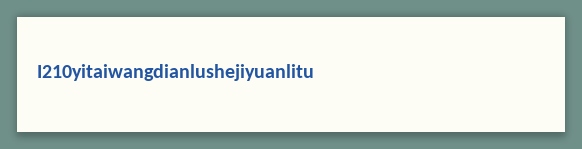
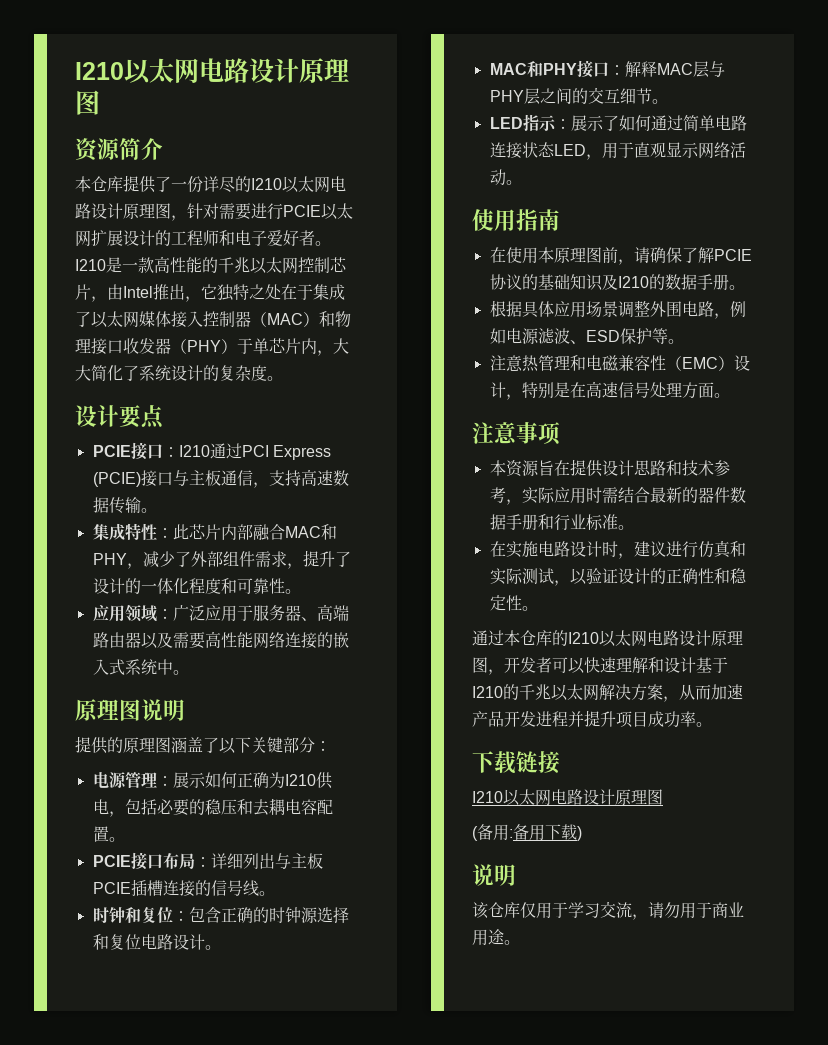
[37,64,314,81] I210yitaiwangdianlushejiyuanlitu -> [75,58,349,84] [75,90,100,115] [75,138,163,162] [75,175,346,193] [75,203,353,221] [75,230,331,247] [75,256,347,274] [75,284,345,302] [75,311,351,328] [75,338,349,356] [75,365,283,381] [75,405,164,429] [92,442,331,460] [92,469,349,488] [92,497,157,514] [92,523,337,541] [92,550,351,569] [92,578,301,594] [92,604,349,622] [92,631,349,649] [92,659,189,675] [75,699,185,721] [75,736,331,754] [92,772,333,789] [92,798,333,817] [92,826,125,842] [92,852,323,870] [92,879,275,897] [92,906,349,924] [92,934,221,950] [489,60,725,78] [489,87,668,105] [489,114,747,131] [489,142,746,160] [489,169,522,186] [472,209,560,231] [489,247,752,265] [489,274,745,291] [489,300,746,319] [489,328,684,344] [489,355,750,372] [489,381,730,400] [472,422,561,445] [489,459,730,477] [489,487,746,505] [489,514,634,531] [489,540,746,559] [489,568,747,586] [489,595,538,611] [472,630,743,647] [472,657,728,675] [472,684,743,702] [472,710,712,728] [472,751,560,774] [472,789,663,806] [472,824,582,841] [472,864,516,886] [472,901,744,920] [472,929,520,946] I210以太网电路设计原理图 // 资源简介 // 本仓库提供了一份详尽的I210以太网电路设计原理图，针对需要进行PCIE以太网扩展设计的工程师和电子爱好者。I210是一款高性能的千兆以太网控制芯片，由Intel推出，它独特之处在于集成了以太网媒体接入控制器（MAC）和物理接口收发器（PHY）于单芯片内，大大简化了系统设计的复杂度。 // 设计要点 // PCIE接口：I210通过PCI Express (PCIE)接口与主板通信，支持高速数据传输。 // 集成特性：此芯片内部融合MAC和PHY，减少了外部组件需求，提升了设计的一体化程度和可靠性。 // 应用领域：广泛应用于服务器、高端路由器以及需要高性能网络连接的嵌入式系统中。 // 原理图说明 // 提供的原理图涵盖了以下关键部分： // 电源管理：展示如何正确为I210供电，包括必要的稳压和去耦电容配置。 // PCIE接口布局：详细列出与主板PCIE插槽连接的信号线。 // 时钟和复位：包含正确的时钟源选择和复位电路设计。 // MAC和PHY接口：解释MAC层与PHY层之间的交互细节。 // LED指示：展示了如何通过简单电路连接状态LED，用于直观显示网络活动。 // 使用指南 // 在使用本原理图前，请确保了解PCIE协议的基础知识及I210的数据手册。 // 根据具体应用场景调整外围电路，例如电源滤波、ESD保护等。 // 注意热管理和电磁兼容性（EMC）设计，特别是在高速信号处理方面。 // 注意事项 // 本资源旨在提供设计思路和技术参考，实际应用时需结合最新的器件数据手册和行业标准。 // 在实施电路设计时，建议进行仿真和实际测试，以验证设计的正确性和稳定性。 // 通过本仓库的I210以太网电路设计原理图，开发者可以快速理解和设计基于I210的千兆以太网解决方案，从而加速产品开发进程并提升项目成功率。 // 下载链接 // I210以太网电路设计原理图 // (备用:备用下载) // 说明 // 该仓库仅用于学习交流，请勿用于商业用途。

